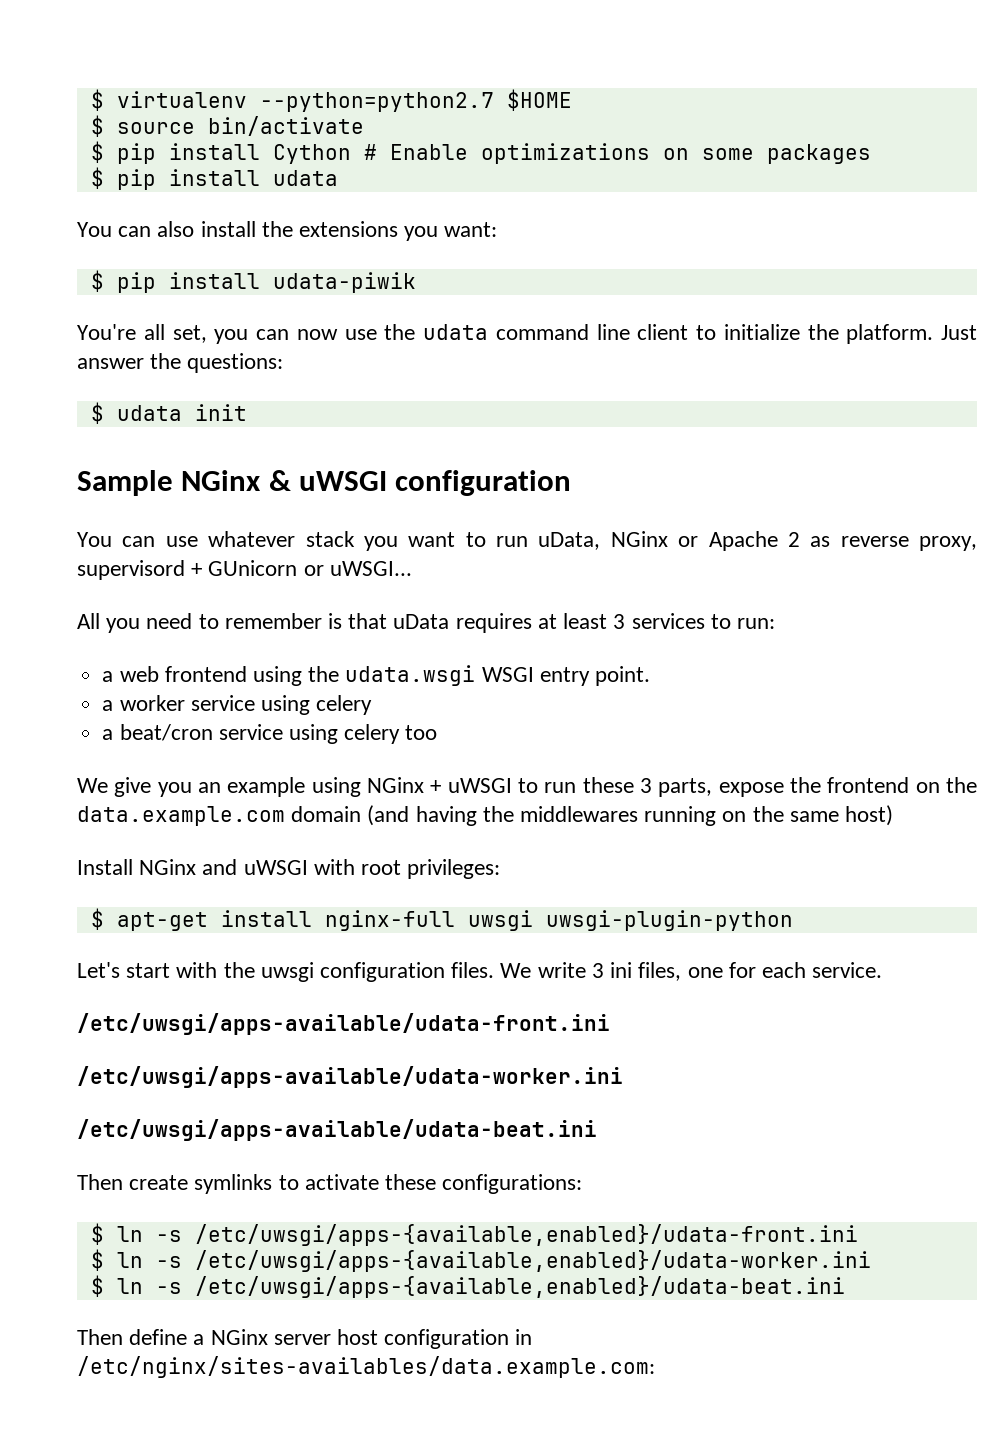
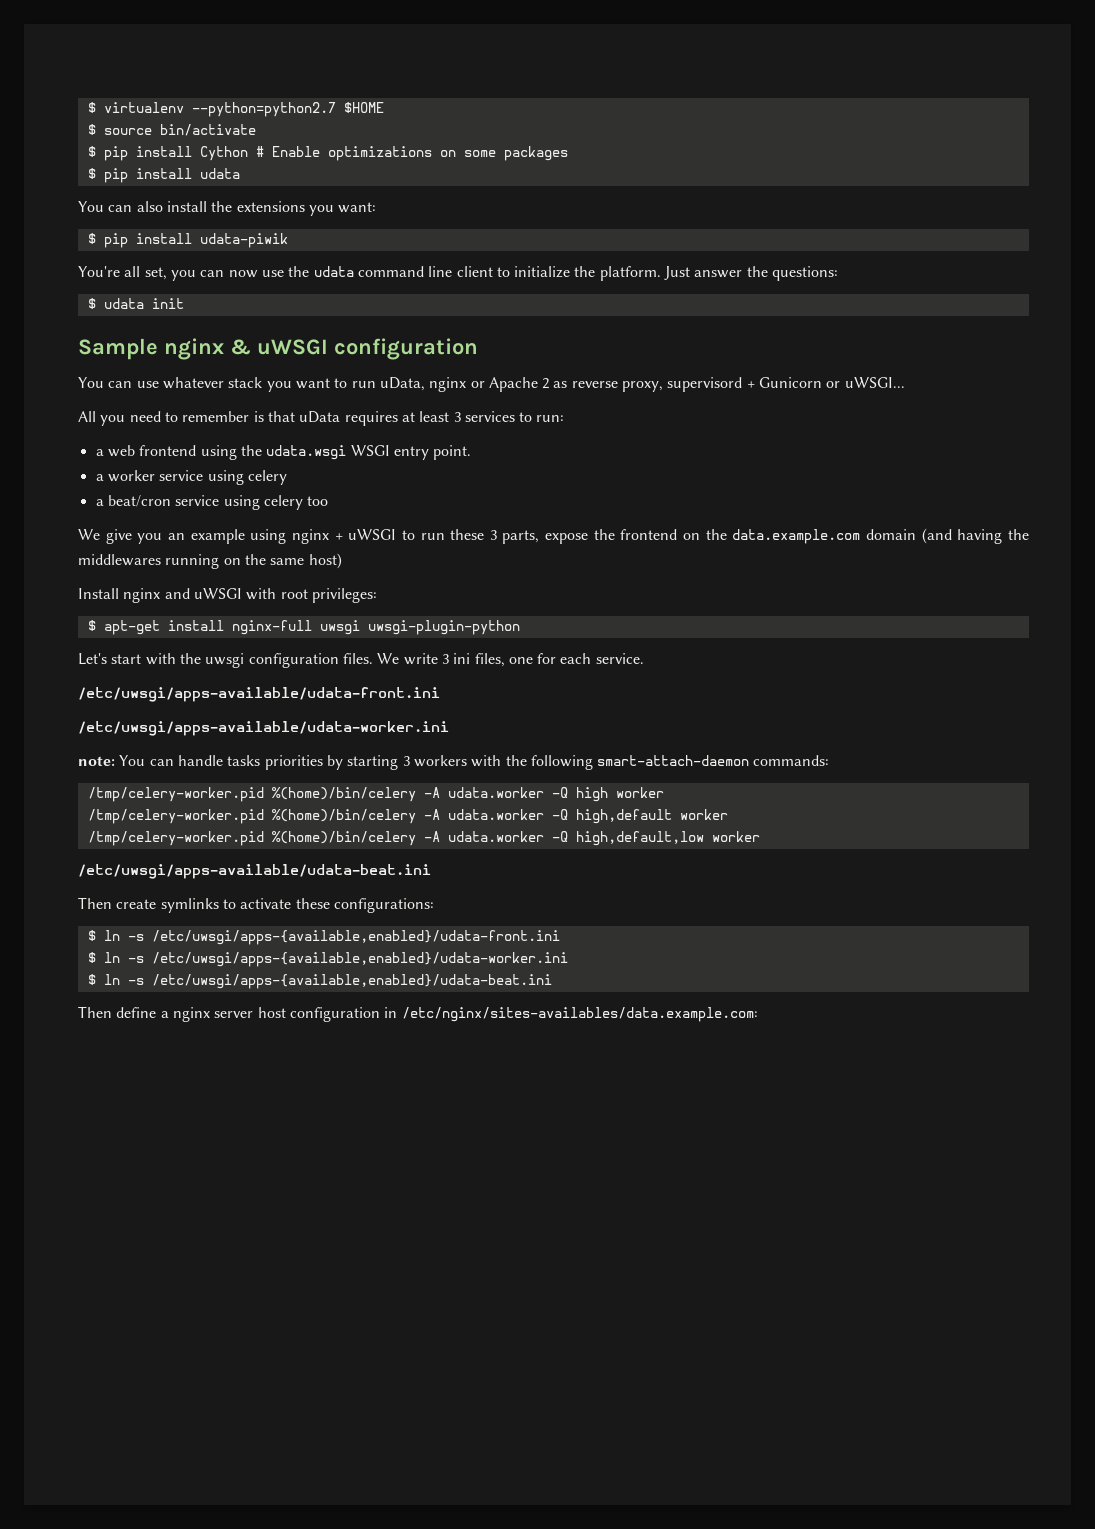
[181,470,261,491] NGinx -> [164,338,224,360] nginx
[610,531,668,547] NGinx -> [429,377,467,392] nginx
[208,560,298,576] GUnicorn -> [759,377,823,388] Gunicorn
[367,777,424,793] NGinx -> [291,529,329,544] nginx
[139,859,197,875] NGinx -> [123,588,161,603] nginx
(623, 1077) none -> [78,755,830,770] [87,787,664,802] [87,809,728,824] [87,831,760,846] // note: You can handle tasks priorities by starting 3 workers with the following smart-attach-daemon commands: // /tmp/celery-worker.pid %(home)/bin/celery -A udata.worker -Q high worker // /tmp/celery-worker.pid %(home)/bin/celery -A udata.worker -Q high,default worker // /tmp/celery-worker.pid %(home)/bin/celery -A udata.worker -Q high,default,low worker
[210,1329,268,1345] NGinx -> [172,1007,210,1022] nginx

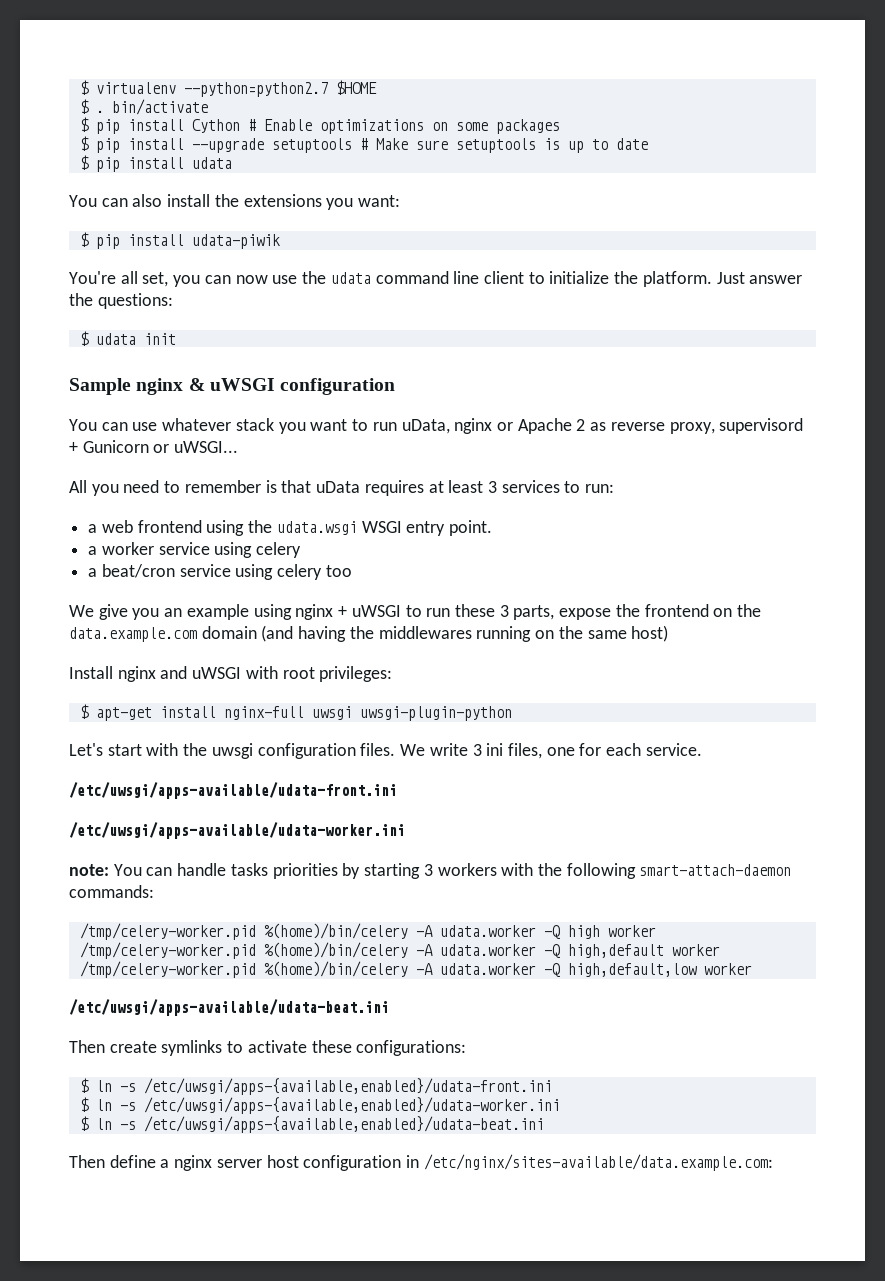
[103,128,152,135] source -> [95,110,104,113] .
(568, 153) none -> [79,136,648,153] // $ pip install --upgrade setuptools # Make sure setuptools is up to date
[401,1007,758,1022] /etc/nginx/sites-availables/data.example.com: -> [423,1154,773,1171] /etc/nginx/sites-available/data.example.com:

